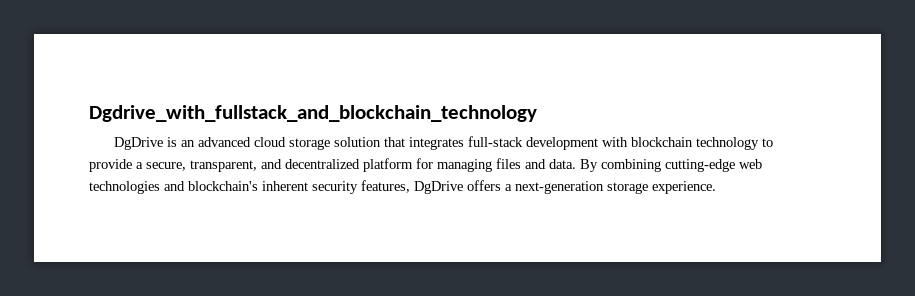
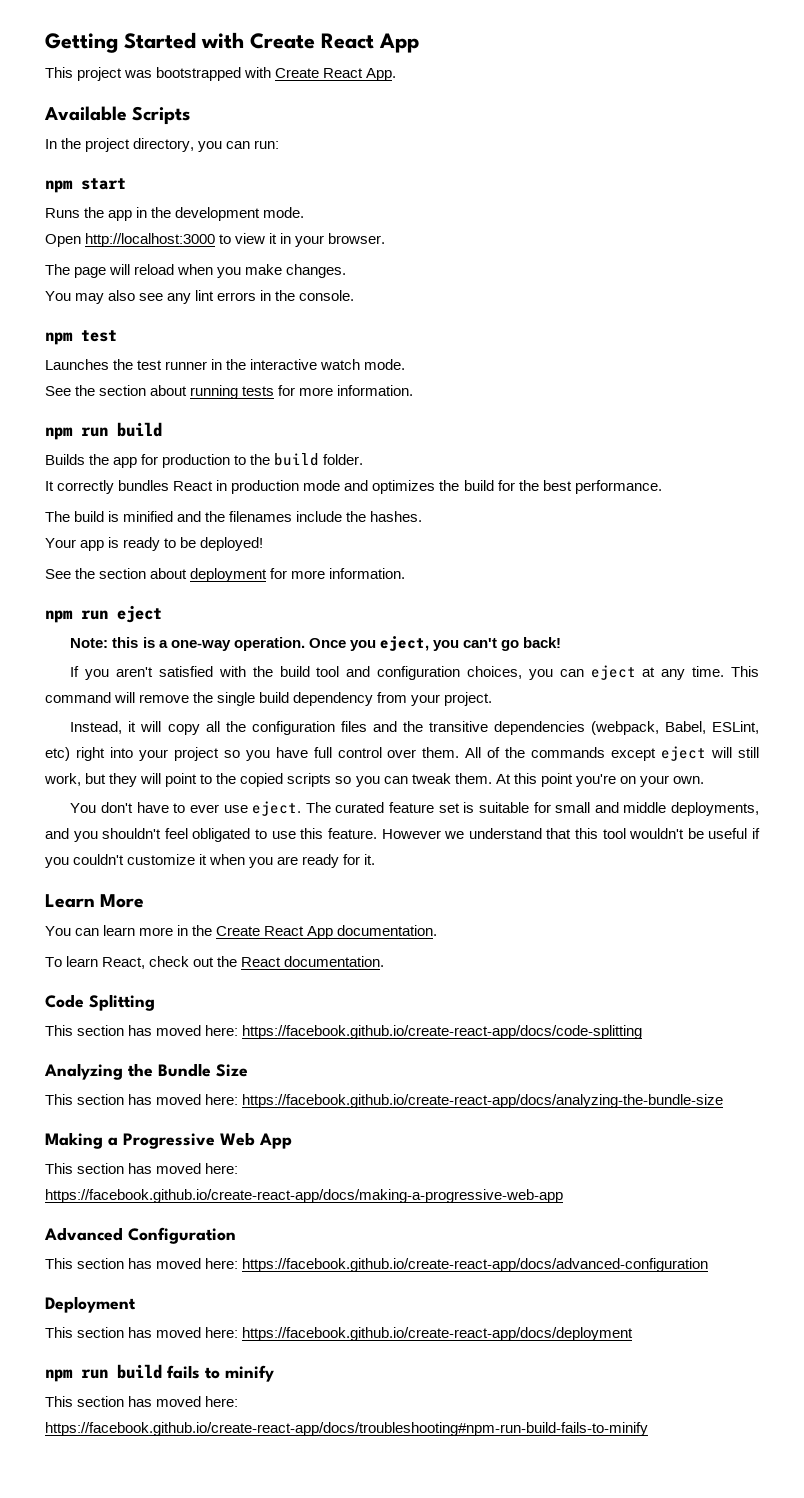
[89,105,537,122] [114,136,774,150] [89,158,762,172] [89,180,716,194] Dgdrive_with_fullstack_and_blockchain_technology // DgDrive is an advanced cloud storage solution that integrates full-stack development with blockchain technology to provide a secure, transparent, and decentralized platform for managing files and data. By combining cutting-edge web technologies and blockchain's inherent security features, DgDrive offers a next-generation storage experience. -> [45,32,419,53] [45,67,397,81] [44,106,191,125] [45,138,280,152] [45,178,126,193] [45,207,305,221] [45,233,386,247] [45,264,347,278] [45,290,355,304] [45,330,117,345] [45,359,406,370] [45,385,414,399] [45,422,162,440] [45,453,364,468] [45,480,662,494] [45,511,423,522] [45,537,264,551] [45,568,406,582] [45,605,162,623] [70,636,561,651] [70,665,760,680] [45,692,493,706] [70,721,760,735] [45,746,760,761] [44,773,704,787] [70,801,759,816] [45,828,760,842] [45,854,376,868] [45,894,145,908] [45,925,438,939] [45,956,385,969] [45,994,155,1011] [45,1025,643,1039] [44,1063,248,1080] [45,1094,724,1108] [45,1132,292,1149] [45,1163,239,1174] [45,1189,563,1203] [44,1227,236,1244] [45,1258,709,1272] [45,1296,136,1313] [45,1327,634,1341] [45,1364,274,1382] [45,1396,239,1407] [45,1422,648,1436] Getting Started with Create React App // This project was bootstrapped with Create React App. // Available Scripts // In the project directory, you can run: // npm start // Runs the app in the development mode. // Open http://localhost:3000 to view it in your browser. // The page will reload when you make changes. // You may also see any lint errors in the console. // npm test // Launches the test runner in the interactive watch mode. // See the section about running tests for more information. // npm run build // Builds the app for production to the build folder. // It correctly bundles React in production mode and optimizes the build for the best performance. // The build is minified and the filenames include the hashes. // Your app is ready to be deployed! // See the section about deployment for more information. // npm run eject // Note: this is a one-way operation. Once you eject, you can't go back! // If you aren't satisfied with the build tool and configuration choices, you can eject at any time. This command will remove the single build dependency from your project. // Instead, it will copy all the configuration files and the transitive dependencies (webpack, Babel, ESLint, etc) right into your project so you have full control over them. All of the commands except eject will still work, but they will point to the copied scripts so you can tweak them. At this point you're on your own. // You don't have to ever use eject. The curated feature set is suitable for small and middle deployments, and you shouldn't feel obligated to use this feature. However we understand that this tool wouldn't be useful if you couldn't customize it when you are ready for it. // Learn More // You can learn more in the Create React App documentation. // To learn React, check out the React documentation. // Code Splitting // This section has moved here: https://facebook.github.io/create-react-app/docs/code-splitting // Analyzing the Bundle Size // This section has moved here: https://facebook.github.io/create-react-app/docs/analyzing-the-bundle-size // Making a Progressive Web App // This section has moved here: https://facebook.github.io/create-react-app/docs/making-a-progressive-web-app // Advanced Configuration // This section has moved here: https://facebook.github.io/create-react-app/docs/advanced-configuration // Deployment // This section has moved here: https://facebook.github.io/create-react-app/docs/deployment // npm run build fails to minify // This section has moved here: https://facebook.github.io/create-react-app/docs/troubleshooting#npm-run-build-fails-to-minify

